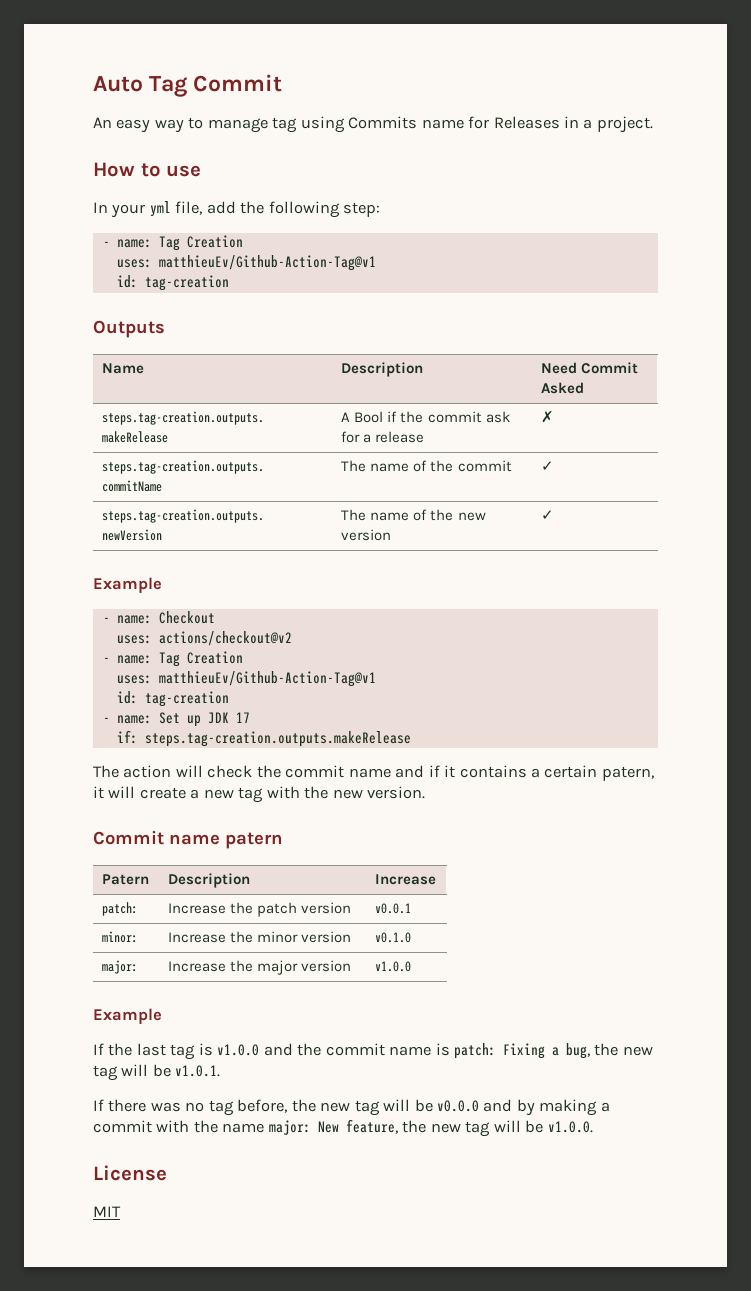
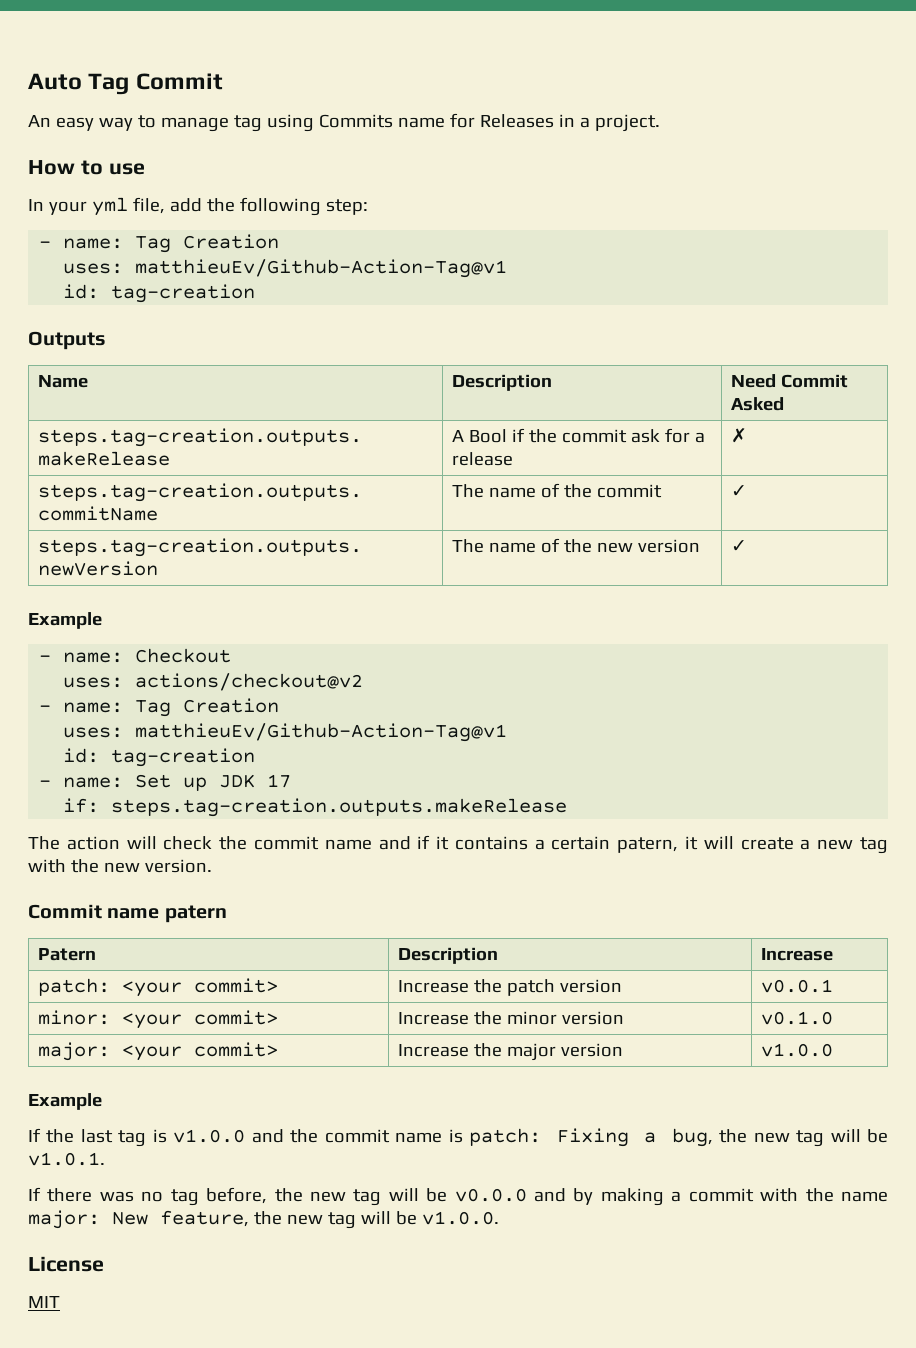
(139, 909) none -> [122,978,279,997] <your commit>
(139, 937) none -> [122,1010,279,1029] <your commit>
(139, 967) none -> [122,1042,279,1061] <your commit>

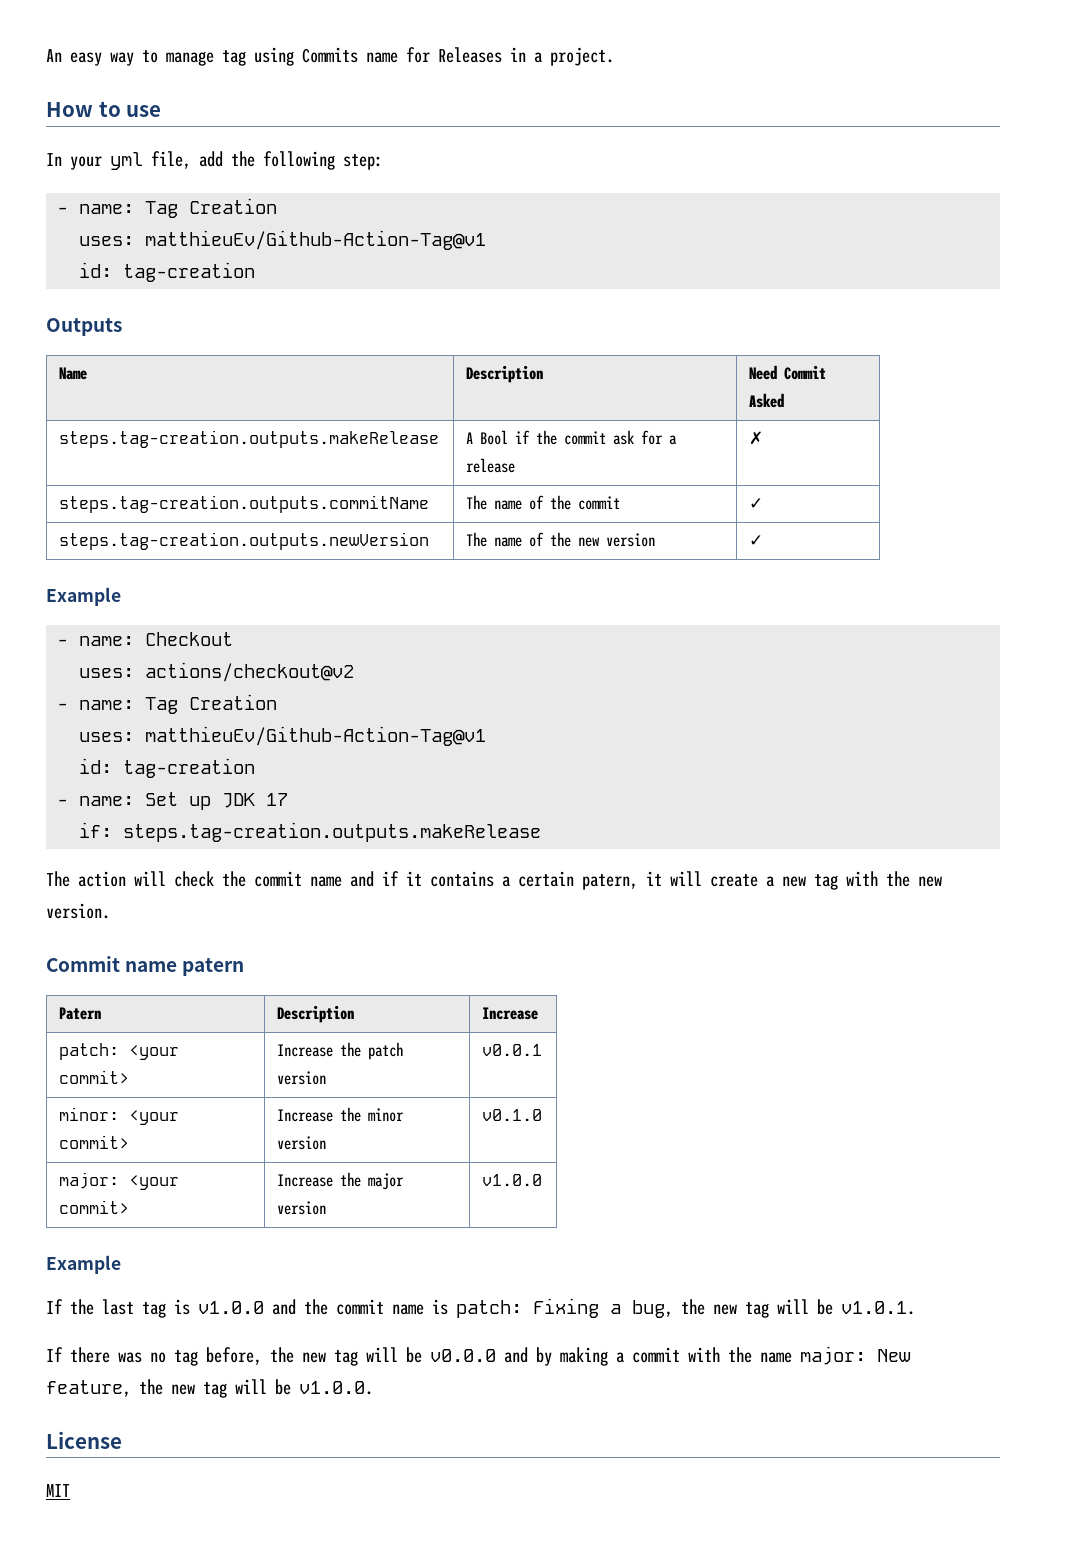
[28,73,223,95] Auto Tag Commit // -> (46, 55) none

